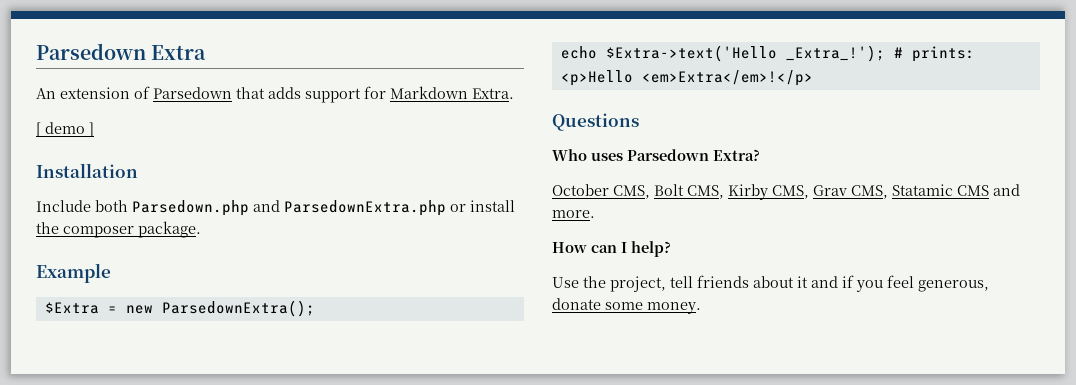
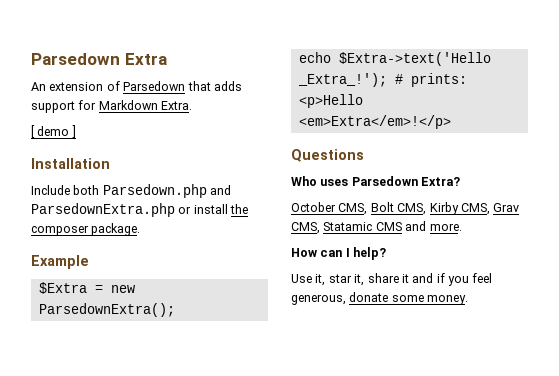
[583,275,794,292] the project, tell friends about -> [315,273,399,286] it, star it, share

